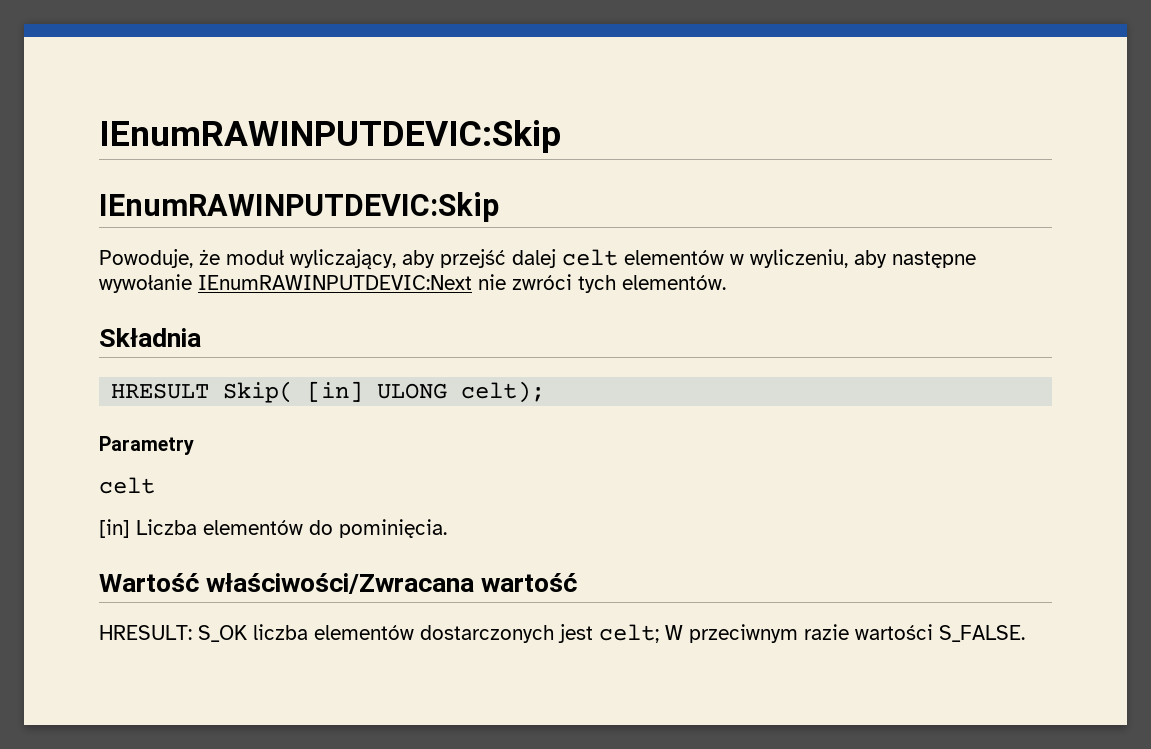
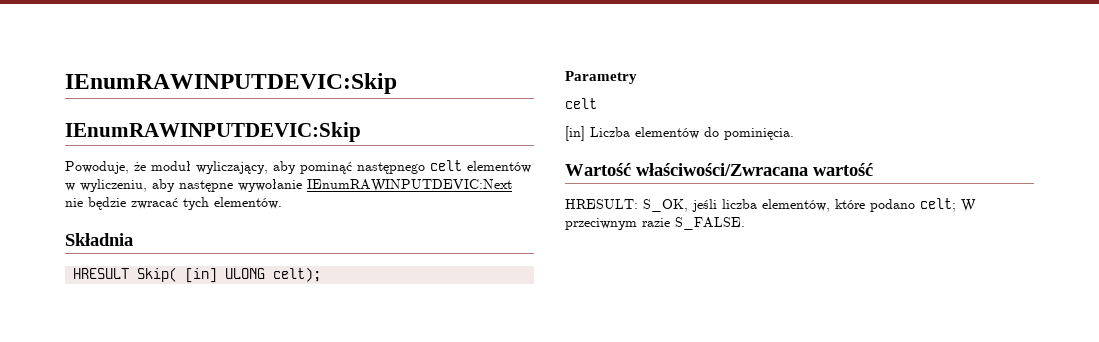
[440,249,556,268] przejść dalej -> [300,162,425,174] pominąć następnego
[512,274,572,290] zwróci -> [88,197,178,210] będzie zwracać
[198,624,593,643] S_OK liczba elementów dostarczonych jest -> [643,199,915,212] S_OK, jeśli liczba elementów, które podano
[855,624,933,640] wartości -> (670, 222) none

